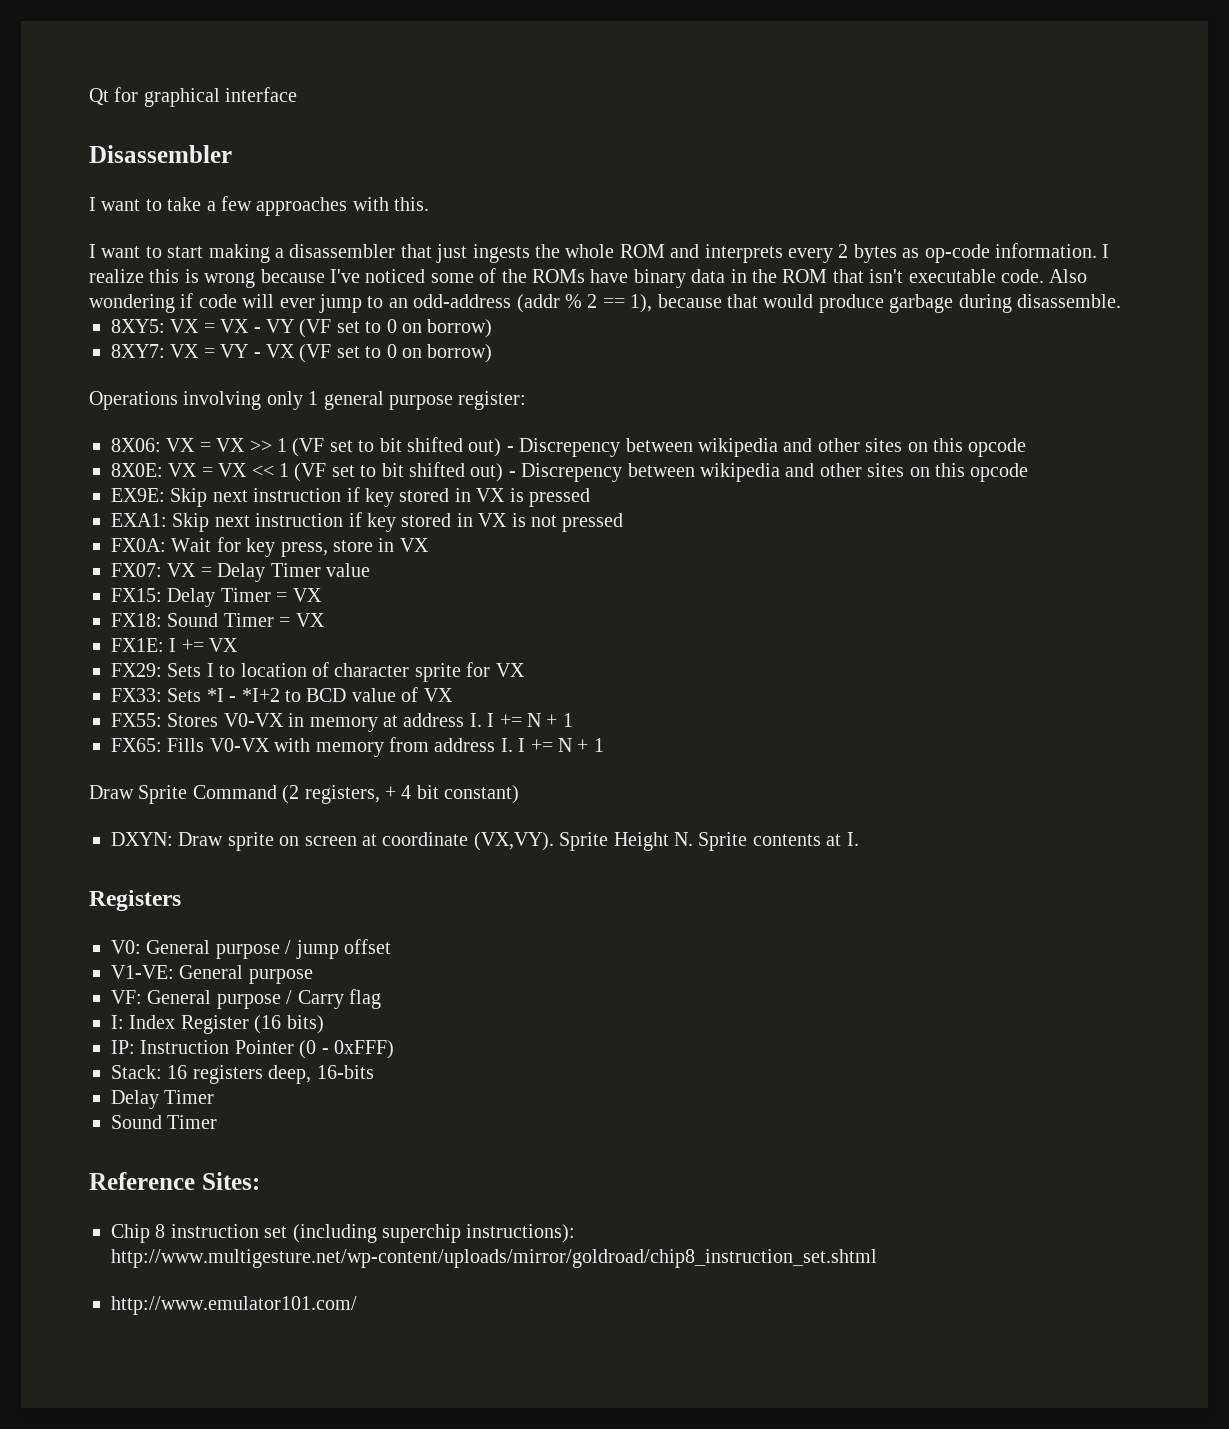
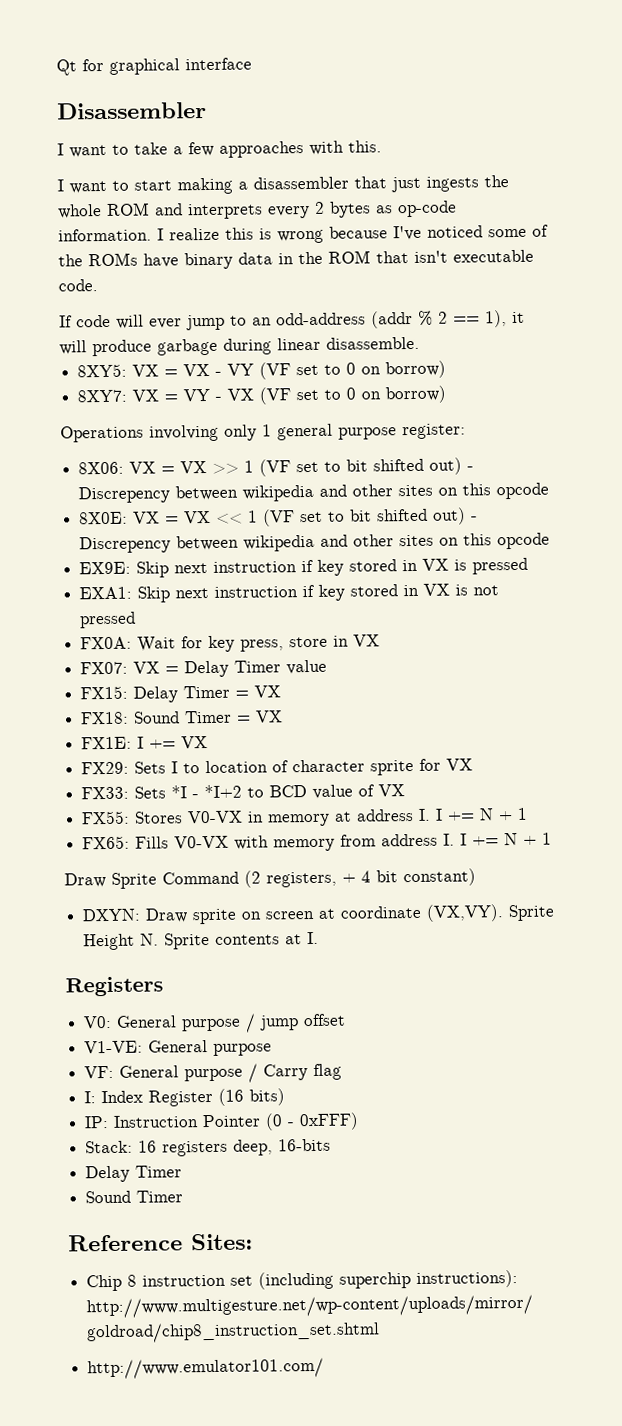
[1049,269,1088,283] [89,293,194,313] Also wondering if -> [59,315,73,328] // If
[657,294,814,308] because that would -> [512,311,525,324] [59,340,87,355] it will
(1012, 303) none -> [277,337,321,351] linear

